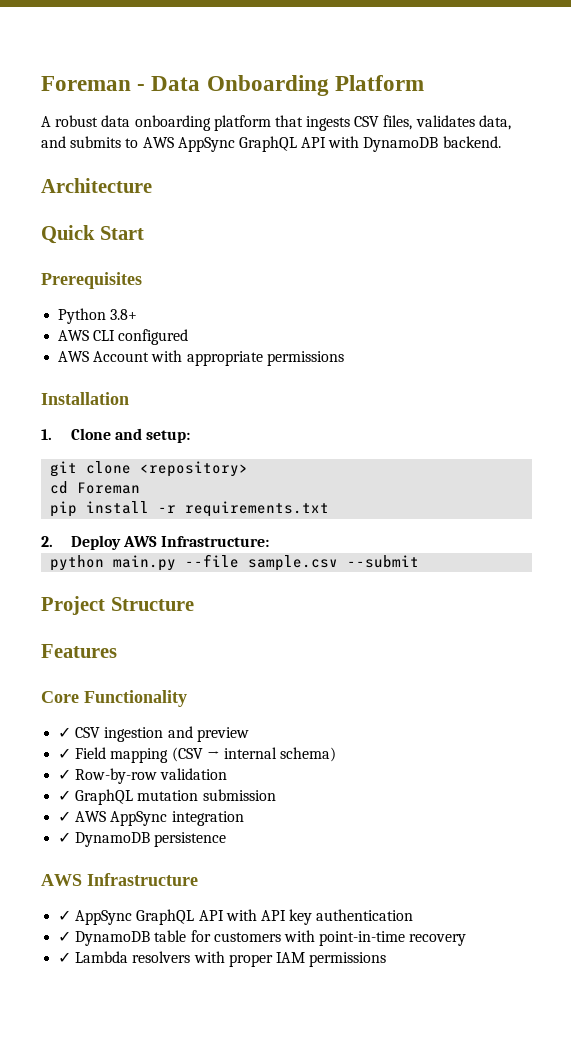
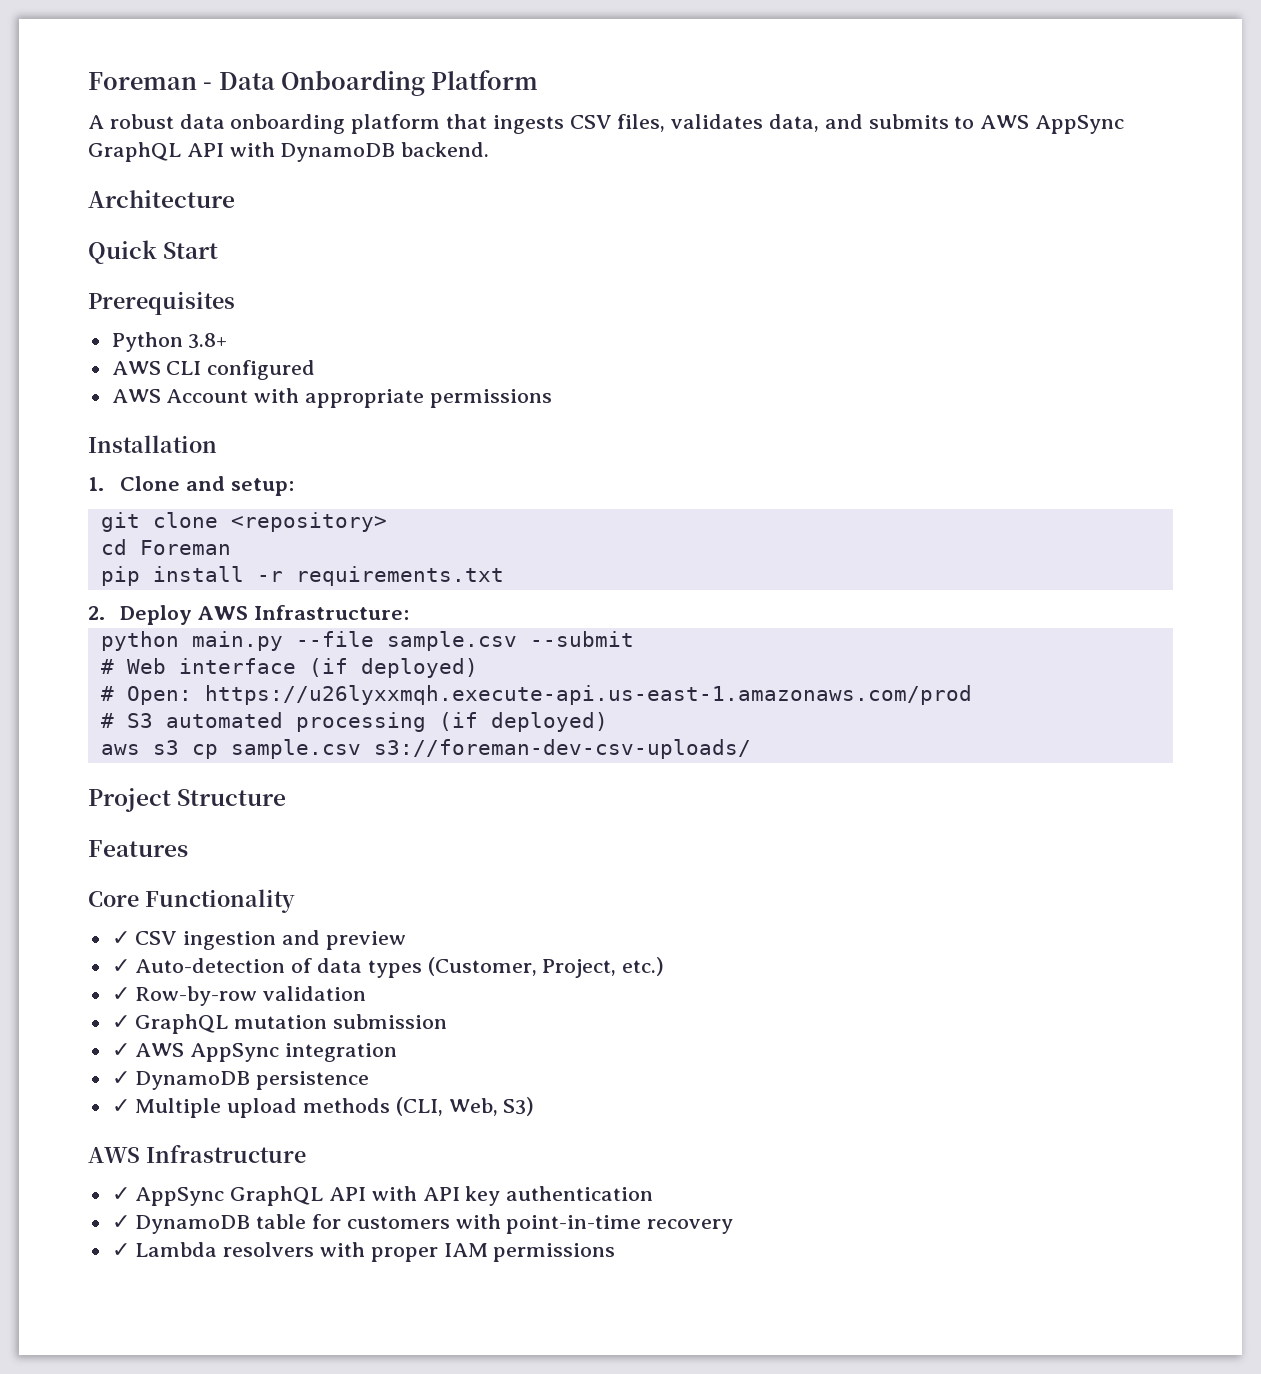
(420, 561) none -> [100,658,478,678] [100,685,972,705] [100,712,608,732] [100,739,751,759] // # Web interface (if deployed) // # Open: https://u26lyxxmqh.execute-api.us-east-1.amazonaws.com/prod // # S3 automated processing (if deployed) // aws s3 cp sample.csv s3://foreman-dev-csv-uploads/
[75,747,337,763] Field mapping (CSV → internal schema) -> [135,957,665,978] Auto-detection of data types (Customer, Project, etc.)
(227, 839) none -> [111,1097,535,1118] // ✓ Multiple upload methods (CLI, Web, S3)

